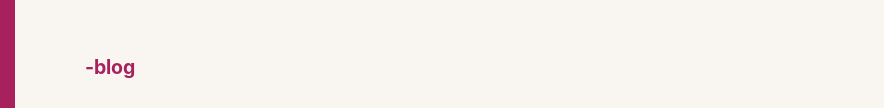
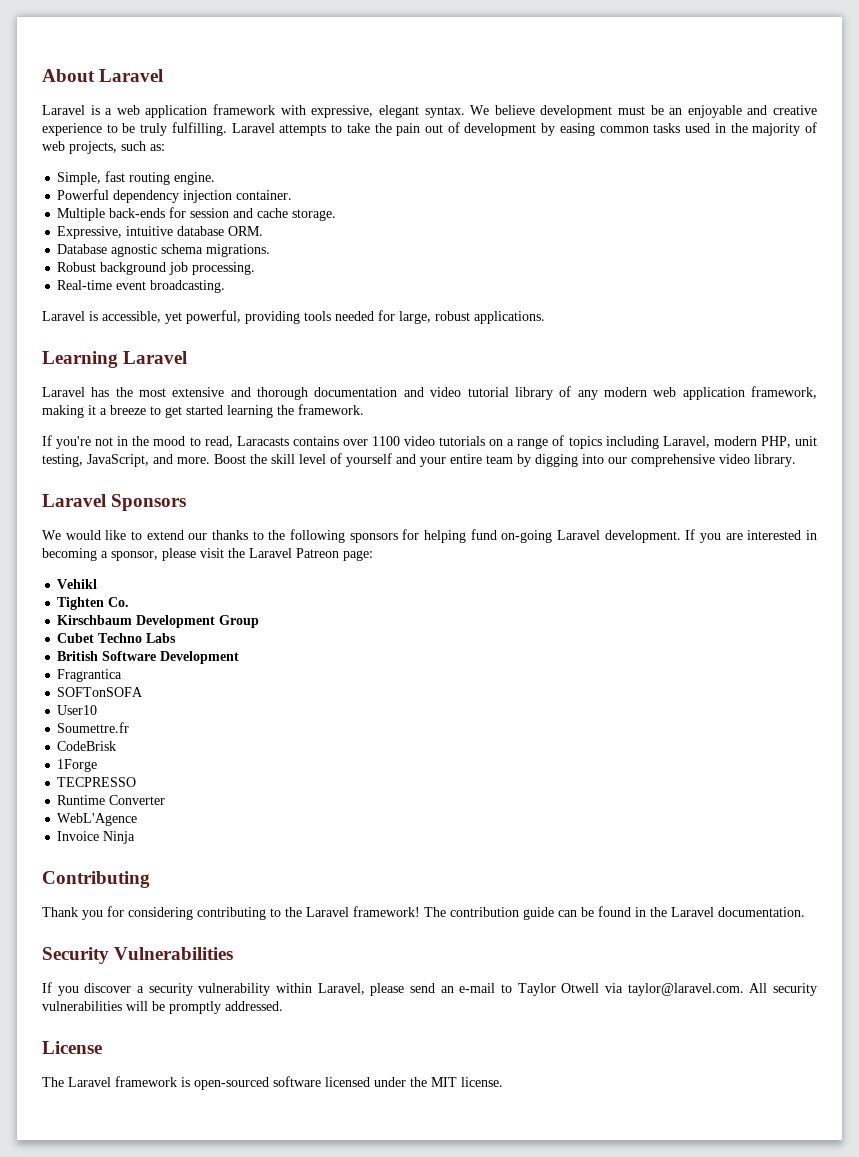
[85,59,135,79] -blog -> [42,69,164,82] [42,104,817,118] [42,122,818,136] [42,141,165,154] [57,171,216,185] [57,189,293,203] [57,207,337,221] [57,226,264,239] [57,244,271,257] [57,262,256,275] [57,280,226,293] [42,310,545,324] [42,351,188,368] [42,386,818,400] [42,404,364,418] [42,435,817,449] [42,453,796,467] [42,494,187,511] [42,529,817,543] [42,548,373,561] [57,579,98,589] [57,597,130,610] [57,615,260,628] [57,633,177,643] [57,651,240,664] [57,669,123,682] [57,687,144,697] [57,705,98,715] [57,722,130,733] [57,741,117,751] [57,759,98,772] [57,777,137,787] [57,795,166,805] [57,813,138,826] [57,831,136,844] [42,871,150,888] [42,906,805,920] [42,947,234,964] [42,982,817,996] [42,1001,283,1014] [42,1041,102,1054] [42,1076,503,1090] About Laravel // Laravel is a web application framework with expressive, elegant syntax. We believe development must be an enjoyable and creative experience to be truly fulfilling. Laravel attempts to take the pain out of development by easing common tasks used in the majority of web projects, such as: // Simple, fast routing engine. // Powerful dependency injection container. // Multiple back-ends for session and cache storage. // Expressive, intuitive database ORM. // Database agnostic schema migrations. // Robust background job processing. // Real-time event broadcasting. // Laravel is accessible, yet powerful, providing tools needed for large, robust applications. // Learning Laravel // Laravel has the most extensive and thorough documentation and video tutorial library of any modern web application framework, making it a breeze to get started learning the framework. // If you're not in the mood to read, Laracasts contains over 1100 video tutorials on a range of topics including Laravel, modern PHP, unit testing, JavaScript, and more. Boost the skill level of yourself and your entire team by digging into our comprehensive video library. // Laravel Sponsors // We would like to extend our thanks to the following sponsors for helping fund on-going Laravel development. If you are interested in becoming a sponsor, please visit the Laravel Patreon page: // Vehikl // Tighten Co. // Kirschbaum Development Group // Cubet Techno Labs // British Software Development // Fragrantica // SOFTonSOFA // User10 // Soumettre.fr // CodeBrisk // 1Forge // TECPRESSO // Runtime Converter // WebL'Agence // Invoice Ninja // Contributing // Thank you for considering contributing to the Laravel framework! The contribution guide can be found in the Laravel documentation. // Security Vulnerabilities // If you discover a security vulnerability within Laravel, please send an e-mail to Taylor Otwell via taylor@laravel.com. All security vulnerabilities will be promptly addressed. // License // The Laravel framework is open-sourced software licensed under the MIT license.

